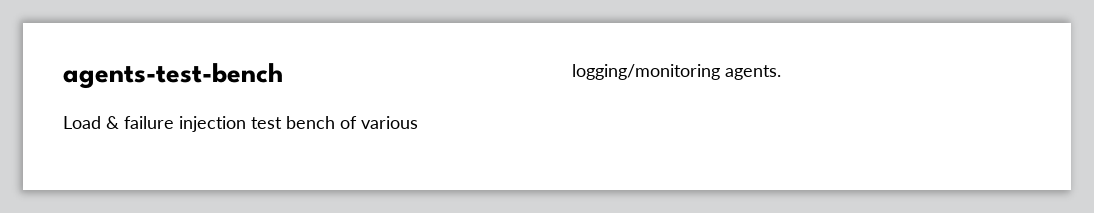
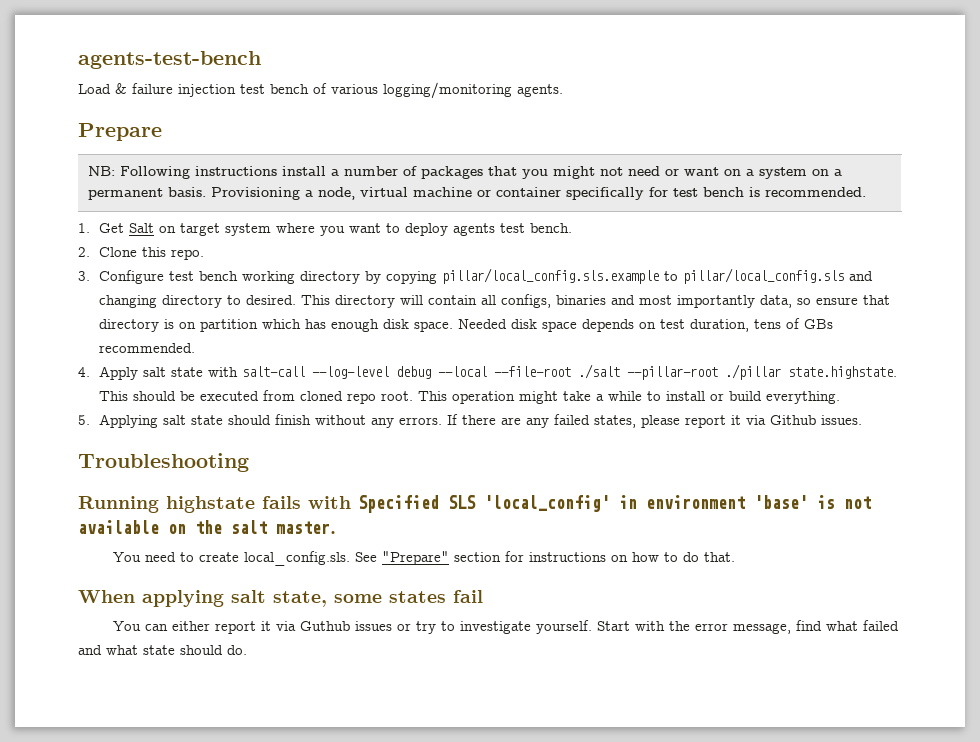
(781, 72) none -> [78,123,162,141] [88,166,843,179] [88,187,867,200] [78,223,572,236] [78,247,204,260] [78,268,873,284] [98,294,890,308] [98,318,833,332] [98,343,195,353] [78,364,897,380] [98,390,840,404] [78,414,862,428] [78,453,249,472] [78,495,871,513] [78,520,336,534] [112,551,735,566] [78,590,483,607] [112,620,899,634] [78,645,247,655] // Prepare // NB: Following instructions install a number of packages that you might not need or want on a system on a permanent basis. Provisioning a node, virtual machine or container specifically for test bench is recommended. // 1. Get Salt on target system where you want to deploy agents test bench. // 2. Clone this repo. // 3. Configure test bench working directory by copying pillar/local_config.sls.example to pillar/local_config.sls and changing directory to desired. This directory will contain all configs, binaries and most importantly data, so ensure that directory is on partition which has enough disk space. Needed disk space depends on test duration, tens of GBs recommended. // 4. Apply salt state with salt-call --log-level debug --local --file-root ./salt --pillar-root ./pillar state.highstate. This should be executed from cloned repo root. This operation might take a while to install or build everything. // 5. Applying salt state should finish without any errors. If there are any failed states, please report it via Github issues. // Troubleshooting // Running highstate fails with Specified SLS 'local_config' in environment 'base' is not available on the salt master. // You need to create local_config.sls. See "Prepare" section for instructions on how to do that. // When applying salt state, some states fail // You can either report it via Guthub issues or try to investigate yourself. Start with the error message, find what failed and what state should do.

